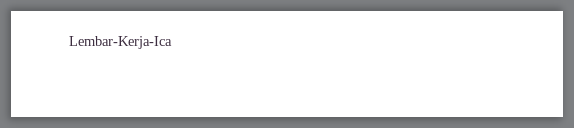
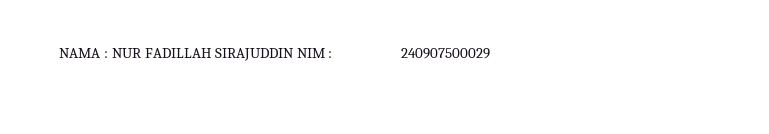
[69,36,172,49] Lembar-Kerja-Ica -> [59,48,490,61] NAMA : NUR FADILLAH SIRAJUDDIN NIM : 240907500029

